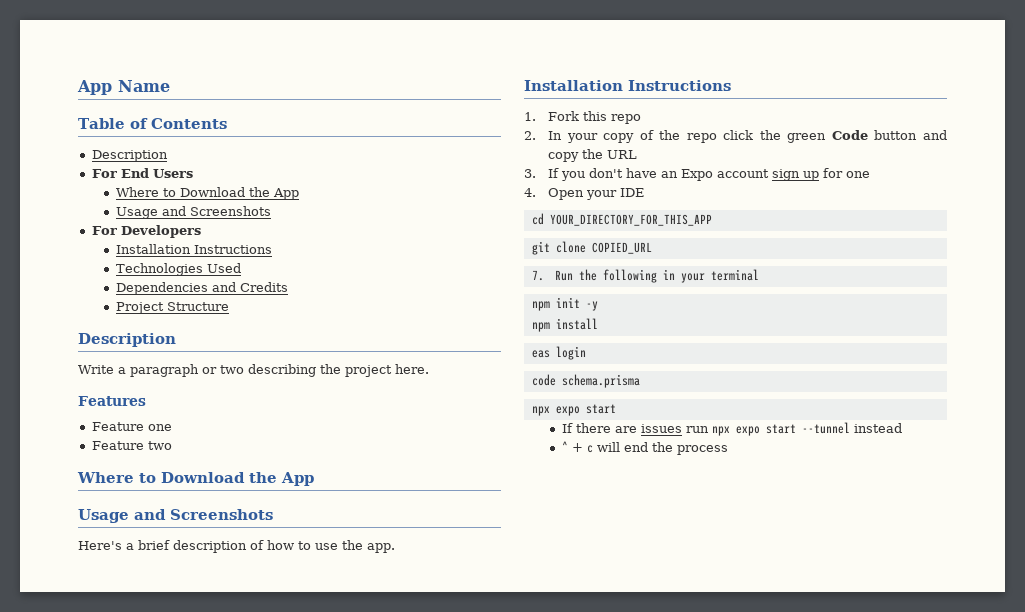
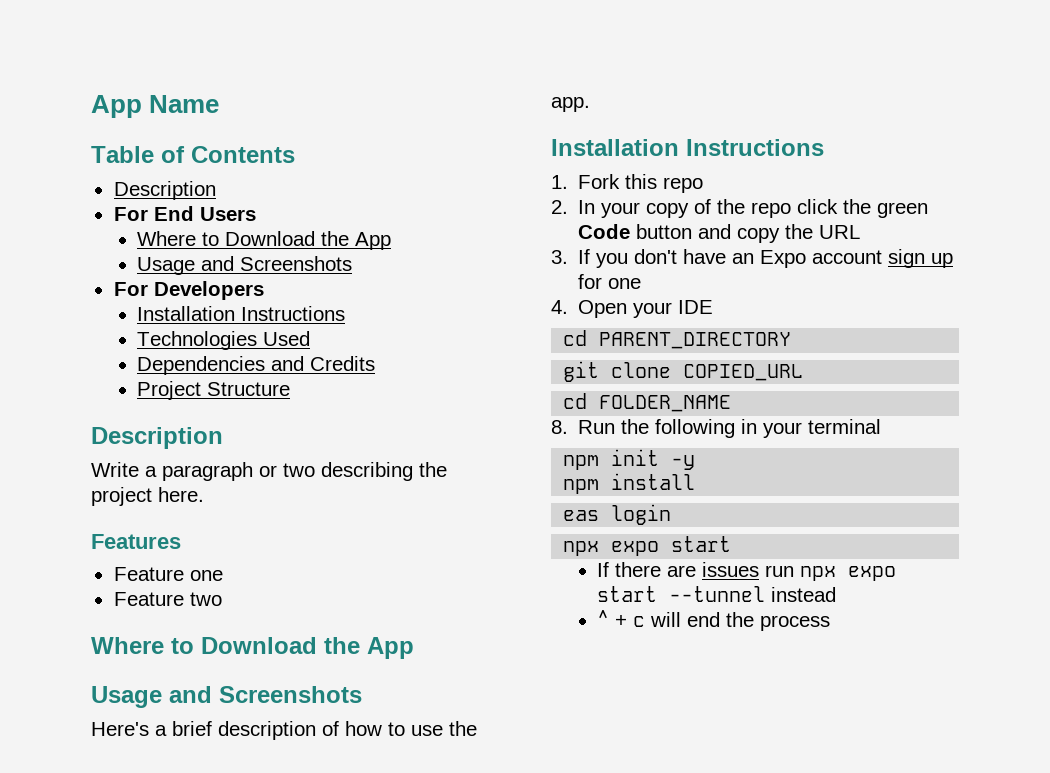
[549,214,712,226] YOUR_DIRECTORY_FOR_THIS_APP -> [599,332,792,349] PARENT_DIRECTORY
[531,270,544,281] 7. -> [563,393,732,412] [551,420,568,434] cd FOLDER_NAME // 8.
[531,374,640,388] // code schema.prisma -> (672, 514) none

